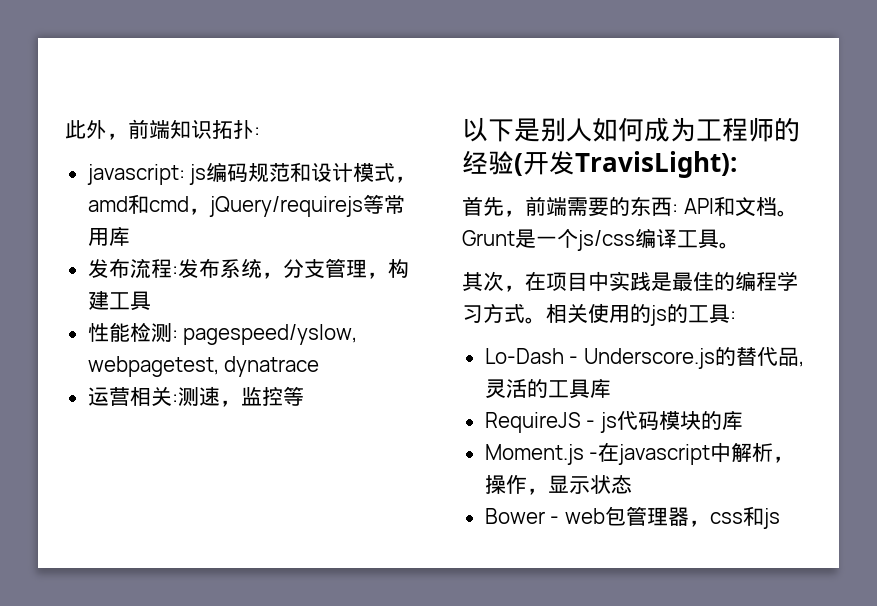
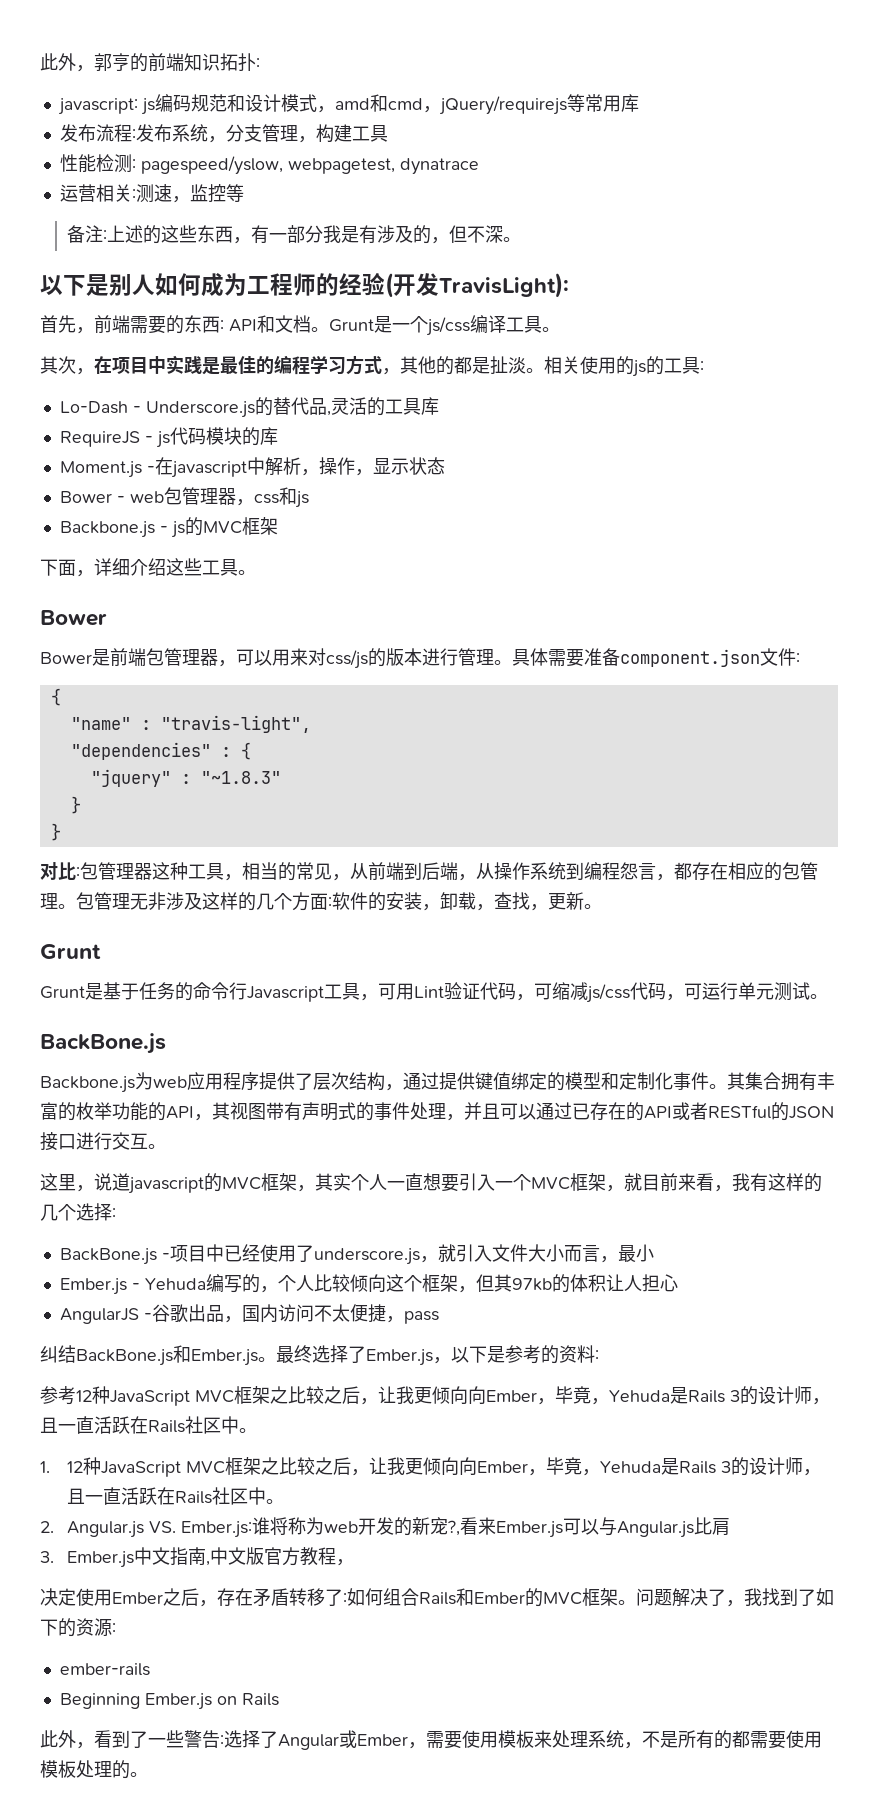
[65,120,128,140] 此外， -> [40,53,148,72] 此外，郭亨的
(304, 396) none -> [67,225,522,244] // 备注:上述的这些东西，有一部分我是有涉及的，但不深。
(525, 313) none -> [382,356,526,375] ，其他的都是扯淡
(780, 518) none -> [59,517,278,538] [40,558,256,577] [40,610,107,626] [40,648,800,669] [50,688,61,706] [70,715,311,733] [70,742,251,760] [90,769,281,787] [70,796,81,814] [50,823,61,841] [40,862,818,881] [40,892,602,911] [40,944,101,959] [40,982,828,1003] [40,1033,166,1054] [40,1072,835,1093] [40,1102,834,1121] [40,1132,166,1151] [40,1173,822,1194] [40,1203,116,1221] [59,1244,654,1265] [59,1274,678,1295] [59,1304,439,1324] [40,1345,599,1366] [40,1386,830,1406] [40,1416,257,1434] [40,1457,822,1477] [67,1487,285,1505] [40,1517,731,1538] [40,1547,355,1568] [40,1588,834,1607] [40,1618,116,1637] [59,1663,150,1676] [59,1693,279,1710] [40,1730,822,1750] [40,1760,148,1779] // Backbone.js - js的MVC框架 // 下面，详细介绍这些工具。 // Bower // Bower是前端包管理器，可以用来对css/js的版本进行管理。具体需要准备component.json文件: // { // "name" : "travis-light", // "dependencies" : { // "jquery" : "~1.8.3" // } // } // 对比:包管理器这种工具，相当的常见，从前端到后端，从操作系统到编程怨言，都存在相应的包管理。包管理无非涉及这样的几个方面:软件的安装，卸载，查找，更新。 // Grunt // Grunt是基于任务的命令行Javascript工具，可用Lint验证代码，可缩减js/css代码，可运行单元测试。 // BackBone.js // Backbone.js为web应用程序提供了层次结构，通过提供键值绑定的模型和定制化事件。其集合拥有丰富的枚举功能的API，其视图带有声明式的事件处理，并且可以通过已存在的API或者RESTful的JSON接口进行交互。 // 这里，说道javascript的MVC框架，其实个人一直想要引入一个MVC框架，就目前来看，我有这样的几个选择: // BackBone.js -项目中已经使用了underscore.js，就引入文件大小而言，最小 // Ember.js - Yehuda编写的，个人比较倾向这个框架，但其97kb的体积让人担心 // AngularJS -谷歌出品，国内访问不太便捷，pass // 纠结BackBone.js和Ember.js。最终选择了Ember.js，以下是参考的资料: // 参考12种JavaScript MVC框架之比较之后，让我更倾向向Ember，毕竟，Yehuda是Rails 3的设计师，且一直活跃在Rails社区中。 // 1. 12种JavaScript MVC框架之比较之后，让我更倾向向Ember，毕竟，Yehuda是Rails 3的设计师，且一直活跃在Rails社区中。 // 2. Angular.js VS. Ember.js:谁将称为web开发的新宠?,看来Ember.js可以与Angular.js比肩 // 3. Ember.js中文指南,中文版官方教程， // 决定使用Ember之后，存在矛盾转移了:如何组合Rails和Ember的MVC框架。问题解决了，我找到了如下的资源: // ember-rails // Beginning Ember.js on Rails // 此外，看到了一些警告:选择了Angular或Ember，需要使用模板来处理系统，不是所有的都需要使用模板处理的。

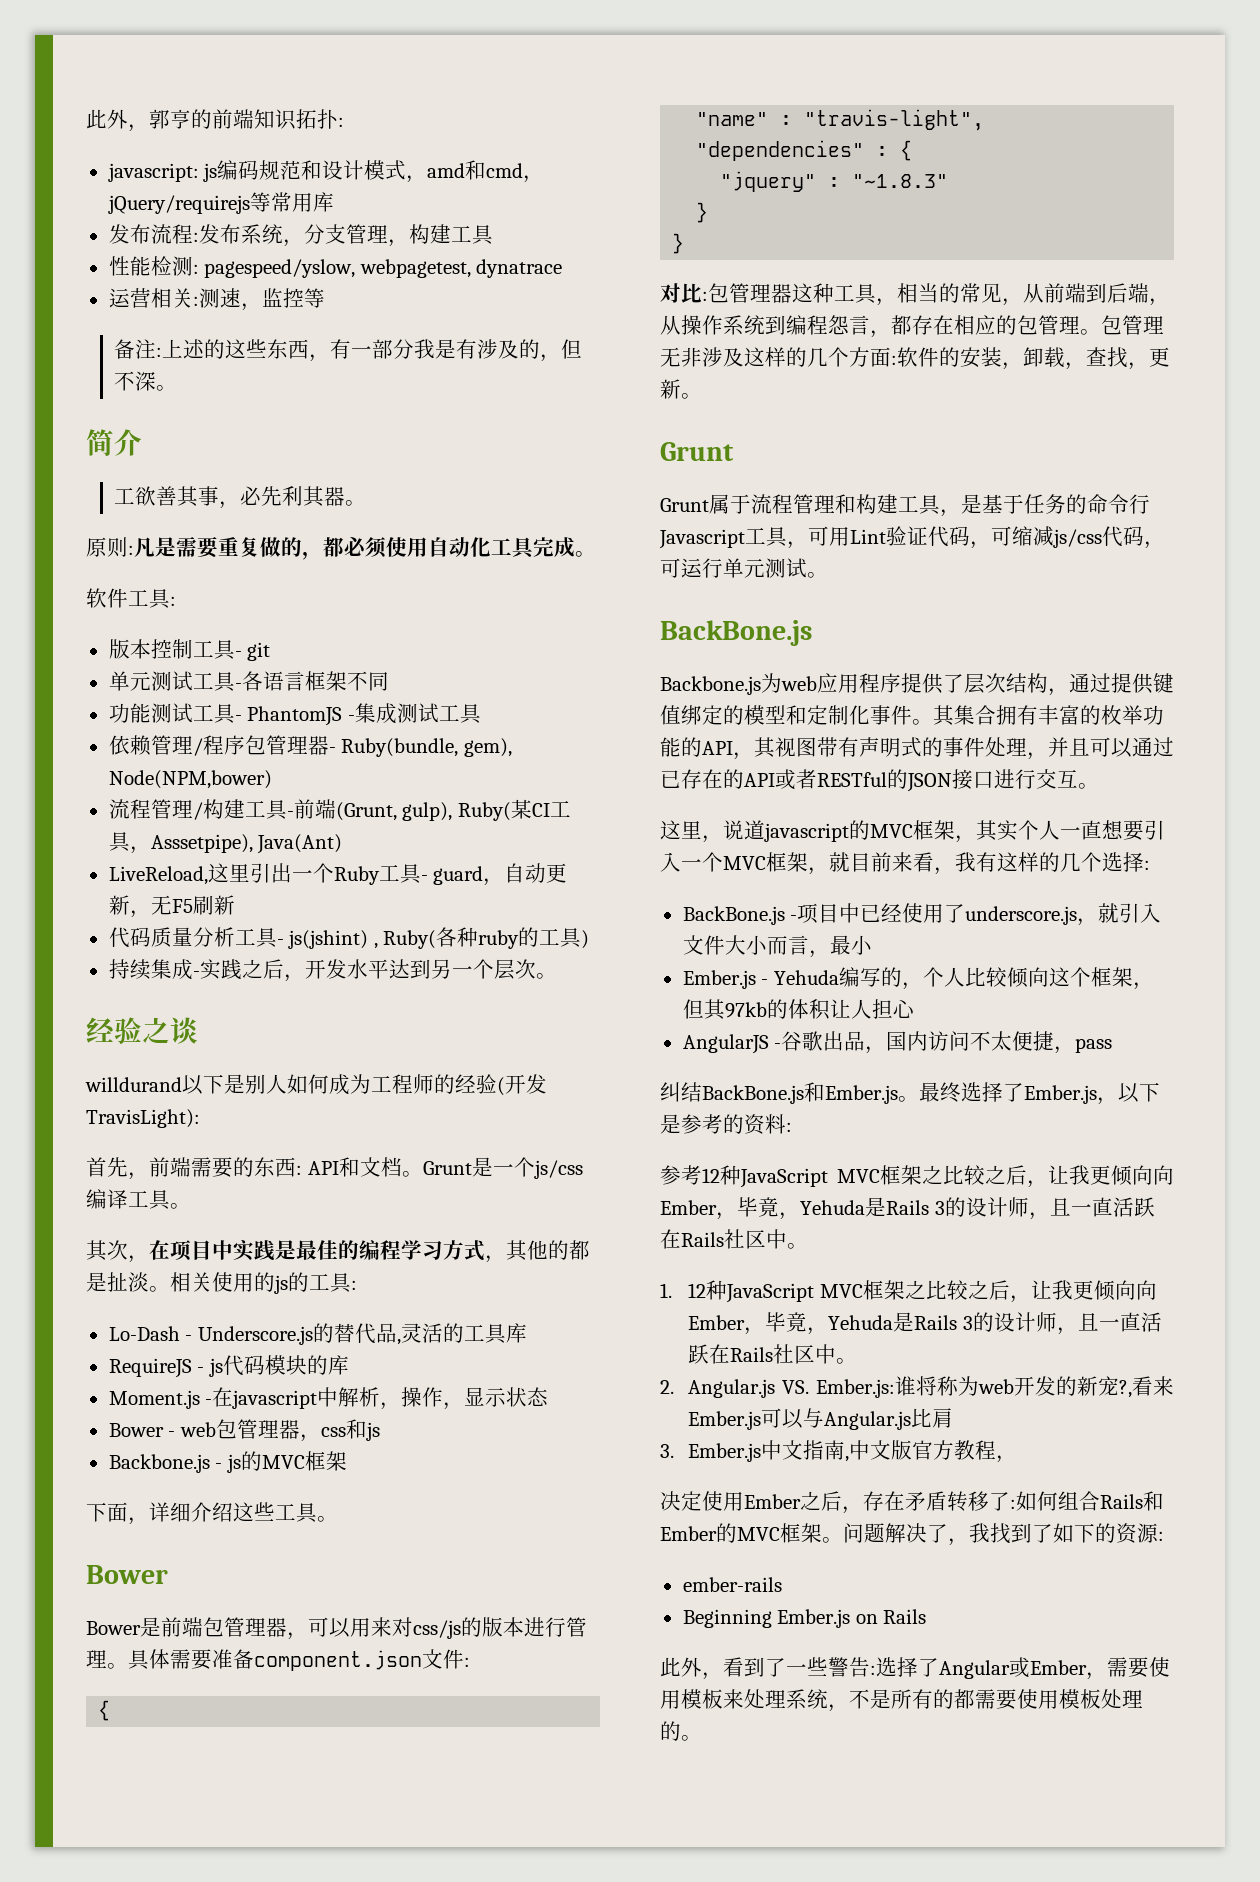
(522, 239) none -> [86,429,142,456] [114,486,367,509] [86,536,596,560] [86,588,176,609] [108,639,271,661] [108,671,389,692] [108,703,482,726] [108,735,512,757] [108,770,272,789] [108,799,571,821] [108,832,343,854] [108,863,568,886] [108,895,235,918] [108,927,590,949] [108,959,557,982] [86,1017,198,1044] [85,1077,182,1092] 简介 // 工欲善其事，必先利其器。 // 原则:凡是需要重复做的，都必须使用自动化工具完成。 // 软件工具: // 版本控制工具- git // 单元测试工具-各语言框架不同 // 功能测试工具- PhantomJS -集成测试工具 // 依赖管理/程序包管理器- Ruby(bundle, gem), Node(NPM,bower) // 流程管理/构建工具-前端(Grunt, gulp), Ruby(某CI工具，Asssetpipe), Java(Ant) // LiveReload,这里引出一个Ruby工具- guard，自动更新，无F5刷新 // 代码质量分析工具- js(jshint) , Ruby(各种ruby的工具) // 持续集成-实践之后，开发水平达到另一个层次。 // 经验之谈 // willdurand
(85, 992) none -> [709,494,961,517] 属于流程管理和构建工具，

